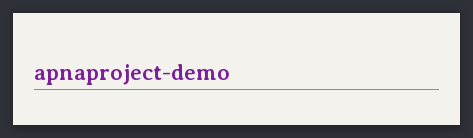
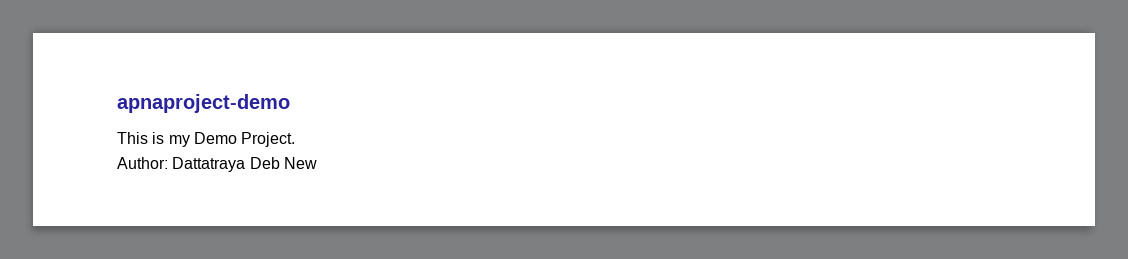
(230, 74) none -> [117,132,296,147] [117,157,317,172] // This is my Demo Project. // Author: Dattatraya Deb New

